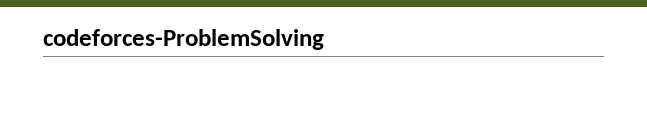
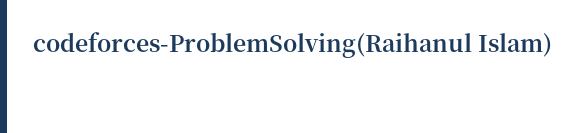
[43,29,324,50] codeforces-ProblemSolving -> [33,32,553,58] codeforces-ProblemSolving(Raihanul Islam)

